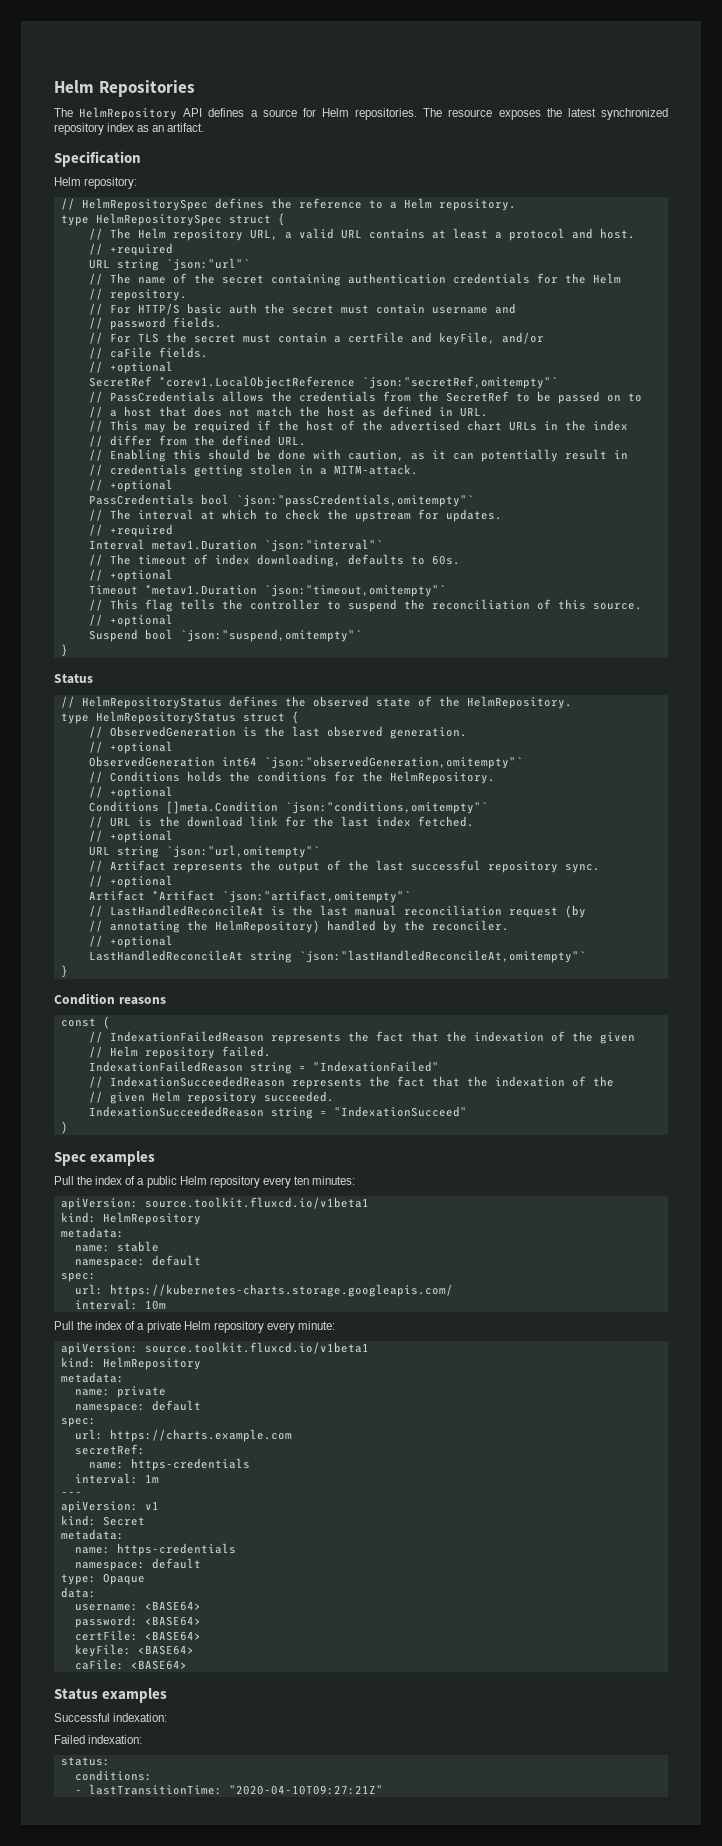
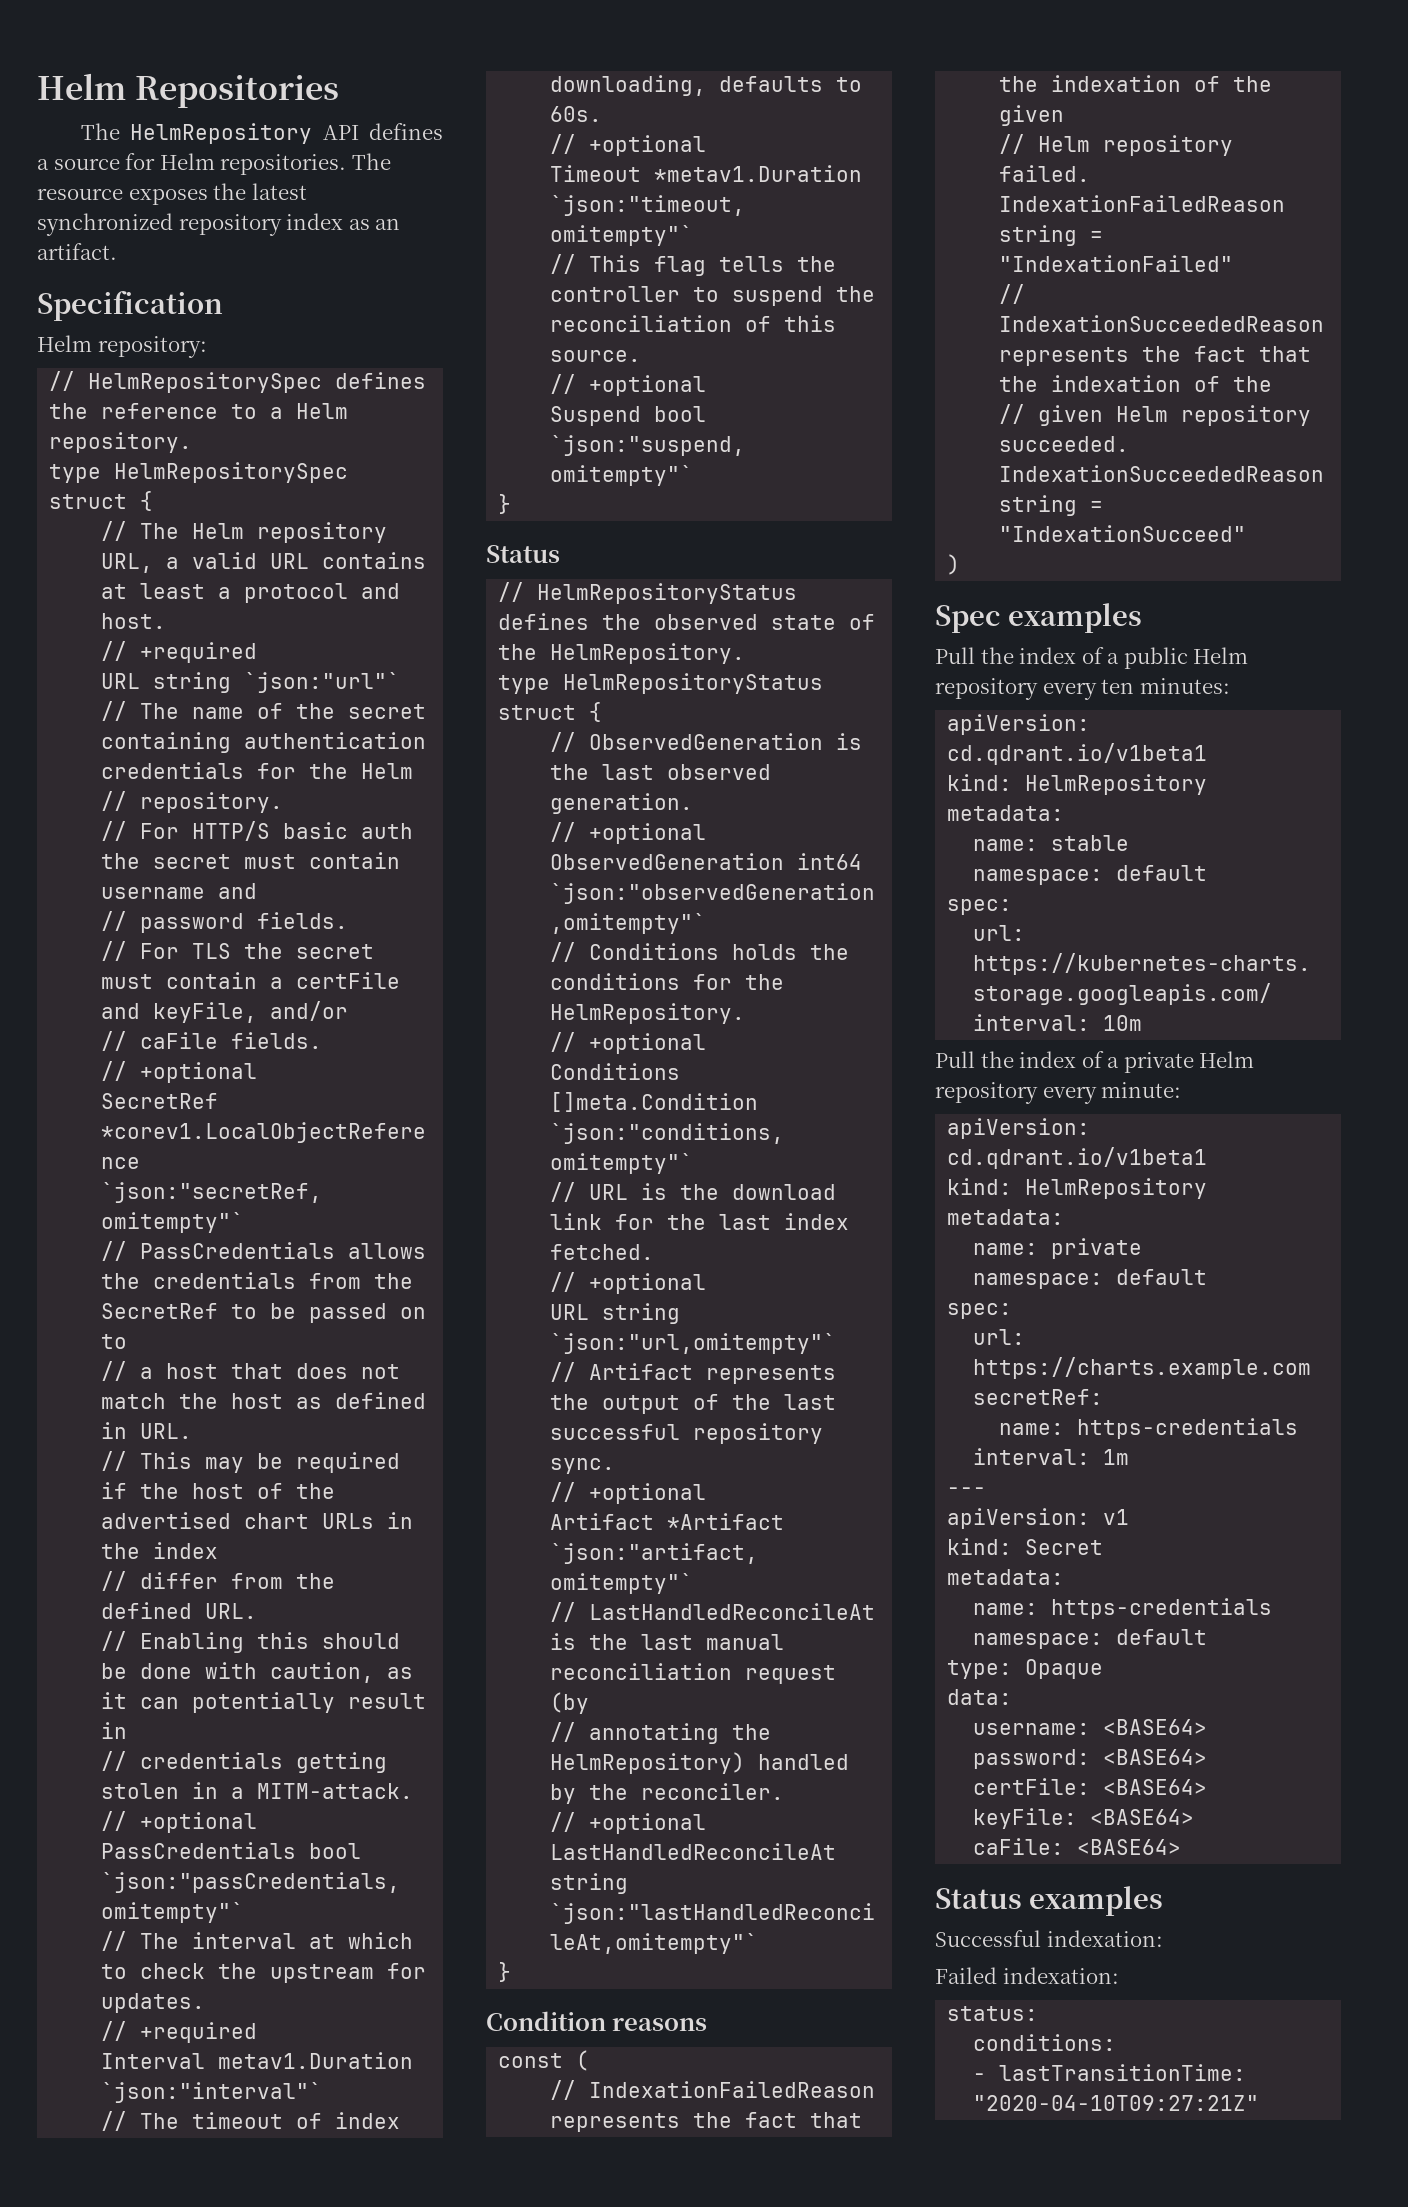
[144,1197,369,1209] source.toolkit.fluxcd.io/v1beta1 -> [947,743,1208,765] cd.qdrant.io/v1beta1
[144,1342,369,1354] source.toolkit.fluxcd.io/v1beta1 -> [947,1147,1208,1169] cd.qdrant.io/v1beta1

